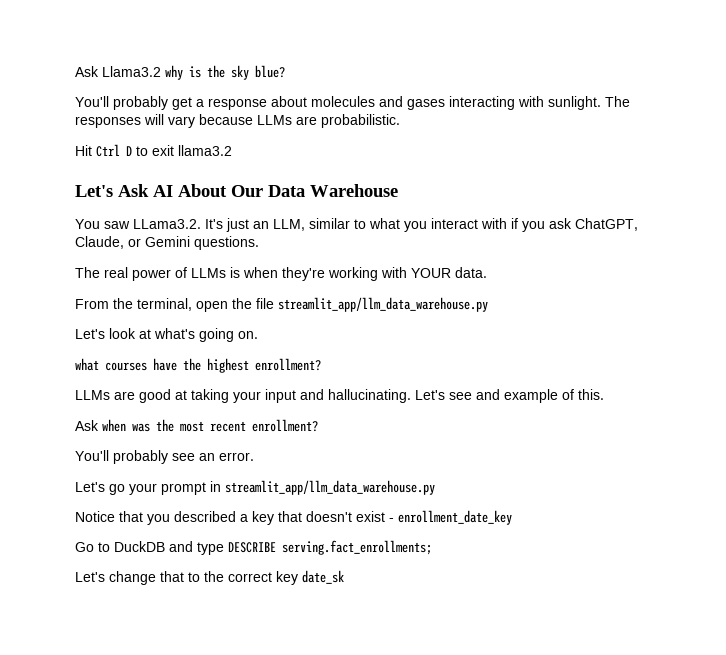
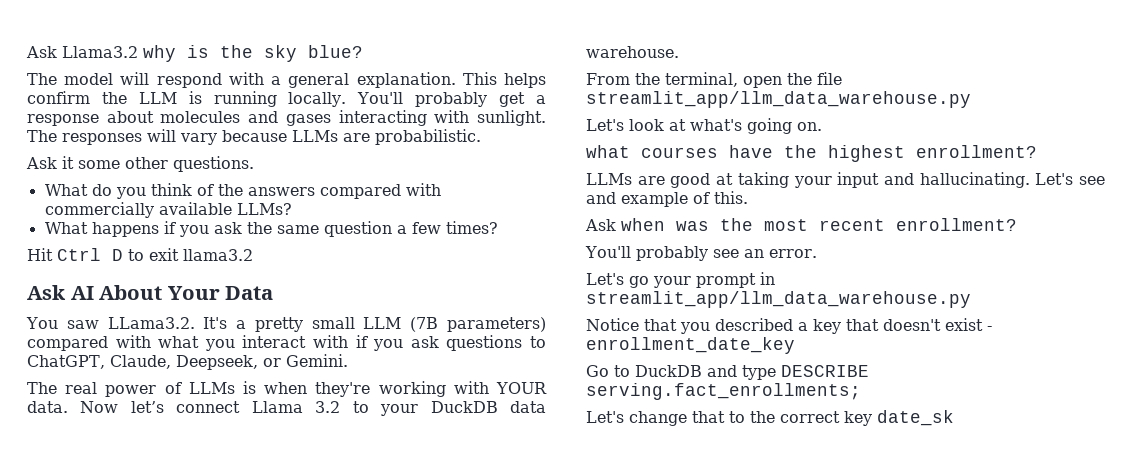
(285, 71) none -> [27,72,546,88] [27,91,347,107] The model will respond with a general explanation. This helps confirm the LLM is running locally.
(400, 121) none -> [26,156,254,172] [44,183,441,199] [44,202,292,218] [44,221,498,237] // Ask it some other questions. // What do you think of the answers compared with commercially available LLMs? // What happens if you ask the same question a few times?
[75,185,113,197] Let's -> (253, 255) none
[231,185,263,197] Our -> [167,286,220,300] Your
[310,184,398,197] Warehouse -> (274, 293) none
[226,218,366,232] just an LLM, similar to -> [236,317,547,332] [27,335,151,351] a pretty small LLM (7B parameters) compared with
[575,218,638,231] [75,236,259,250] ChatGPT, Claude, or Gemini questions. -> [446,335,547,351] [27,354,348,370] questions to ChatGPT, Claude, Deepseek, or Gemini.
(487, 272) none -> [80,401,547,416] [586,46,679,58] Now let’s connect Llama 3.2 to your DuckDB data warehouse.

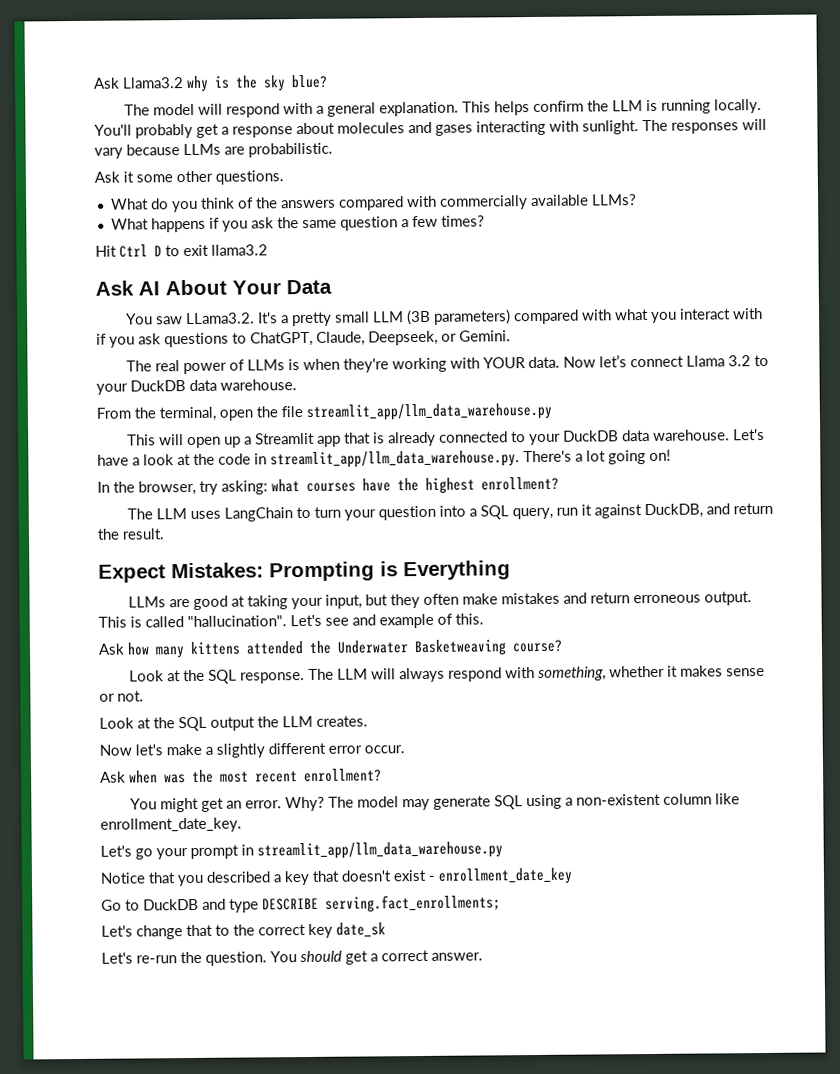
[410,317,439,332] (7B -> [407,309,432,326] (3B
[586,118,822,134] Let's look at what's going on. // -> [127,428,766,449] [97,449,671,469] [97,480,268,496] This will open up a Streamlit app that is already connected to your DuckDB data warehouse. Let's have a look at the code in streamlit_app/llm_data_warehouse.py. There's a lot going on! // In the browser, try asking:
(1037, 151) none -> [127,502,774,522] [97,528,165,540] [98,560,511,583] // The LLM uses LangChain to turn your question into a SQL query, run it against DuckDB, and return the result. // Expect Mistakes: Prompting is Everything
[837,172,1030,188] input and hallucinating. -> [325,591,753,609] [98,615,287,628] input, but they often make mistakes and return erroneous output. This is called "hallucination".
(748, 197) none -> [98,639,563,659] [129,665,766,684] [99,690,144,702] [99,715,368,732] [99,742,405,758] // Ask how many kittens attended the Underwater Basketweaving course? // Look at the SQL response. The LLM will always respond with something, whether it makes sense or not. // Look at the SQL output the LLM creates. // Now let's make a slightly different error occur.
[585,246,739,261] You'll probably see -> [130,797,225,813] You might get
(817, 253) none -> [285,793,741,812] [100,817,242,833] Why? The model may generate SQL using a non-existent column like enrollment_date_key.
(954, 418) none -> [101,949,483,966] // Let's re-run the question. You should get a correct answer.

